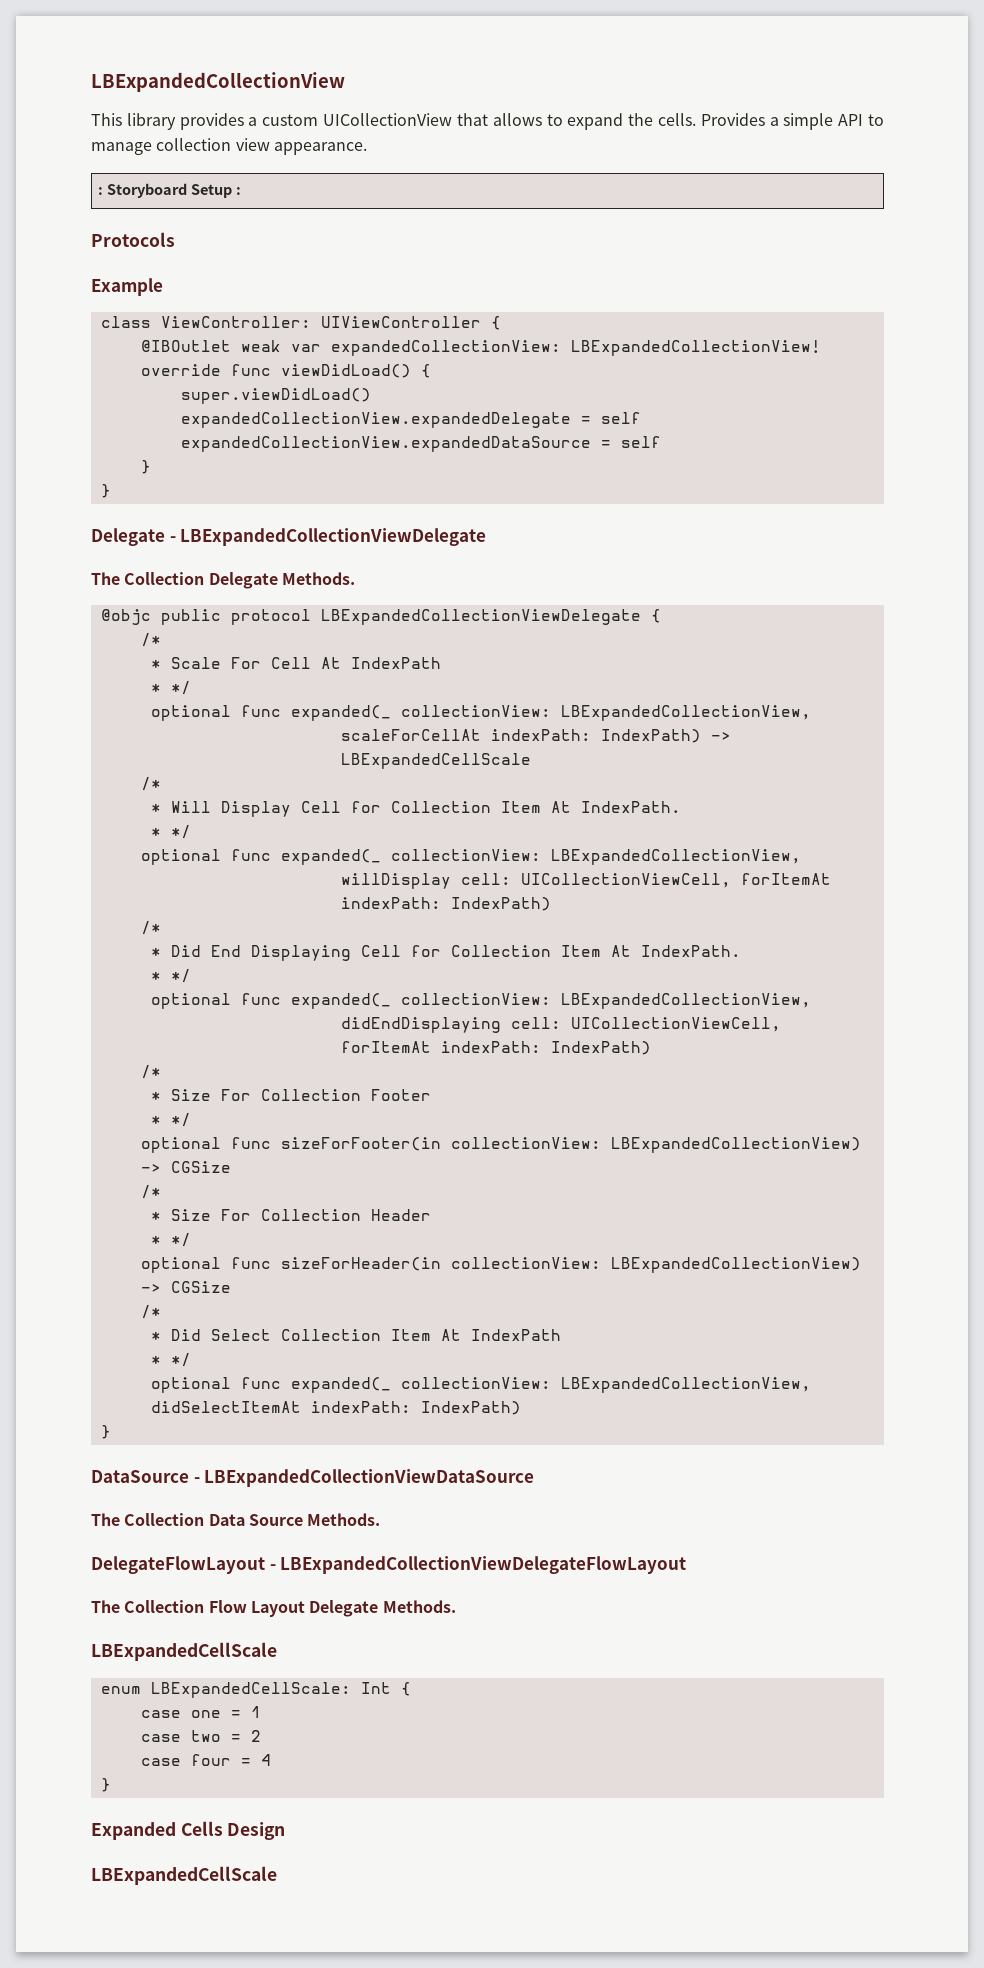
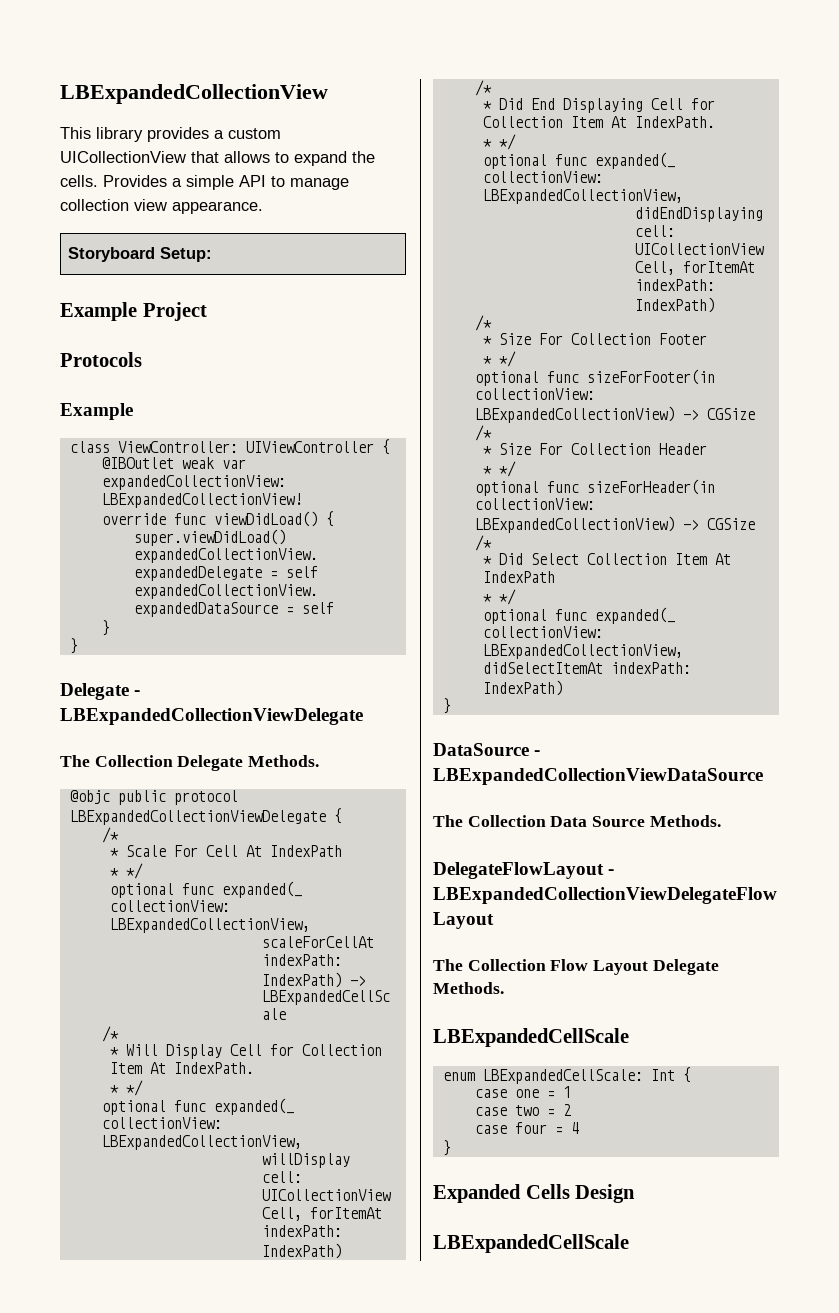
[98,183,242,198] : Storyboard Setup : -> [67,247,212,262] [60,302,207,321] Storyboard Setup: // Example Project

